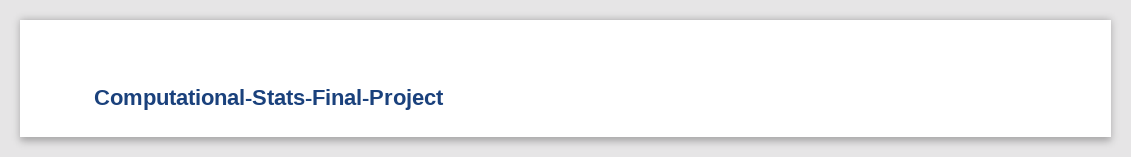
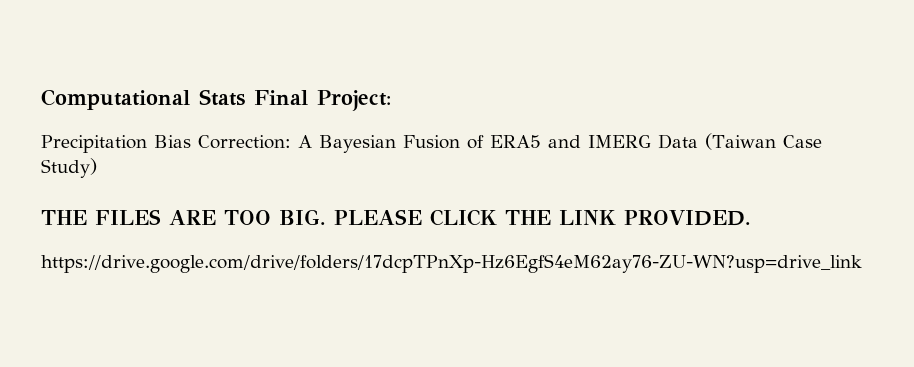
[94,89,444,110] Computational-Stats-Final-Project -> [41,89,391,111] [41,133,822,153] [41,158,97,178] [41,209,751,226] [41,254,862,273] Computational Stats Final Project: // Precipitation Bias Correction: A Bayesian Fusion of ERA5 and IMERG Data (Taiwan Case Study) // THE FILES ARE TOO BIG. PLEASE CLICK THE LINK PROVIDED. // https://drive.google.com/drive/folders/17dcpTPnXp-Hz6EgfS4eM62ay76-ZU-WN?usp=drive_link

